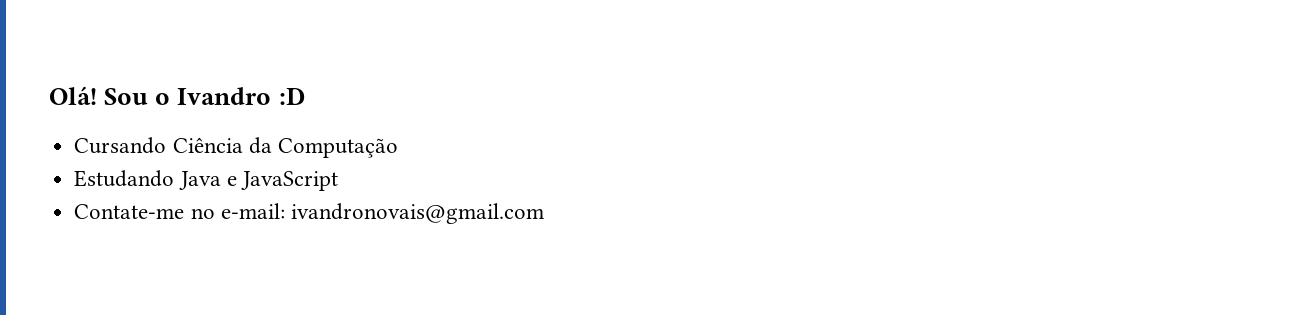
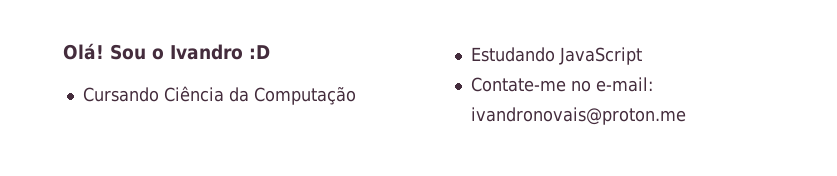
[178,171,237,190] Java e -> (555, 54) none
[290,203,544,224] ivandronovais@gmail.com -> [470,107,686,125] ivandronovais@proton.me

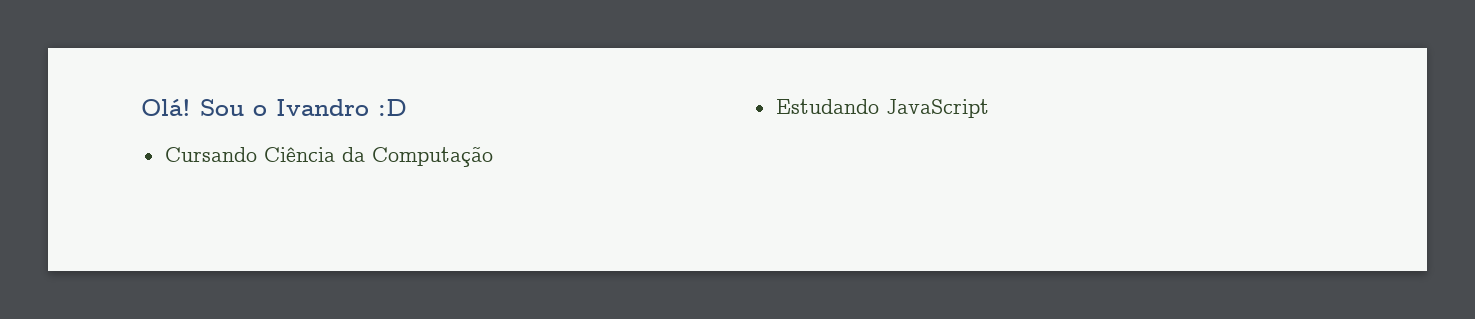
[470,77,653,92] [470,107,686,125] // Contate-me no e-mail: ivandronovais@proton.me -> (989, 108) none

